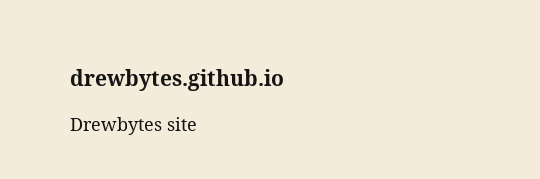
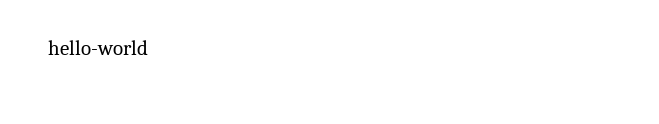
[70,69,284,91] [70,117,197,135] drewbytes.github.io // Drewbytes site -> [48,40,148,55] hello-world

